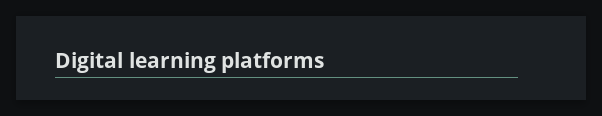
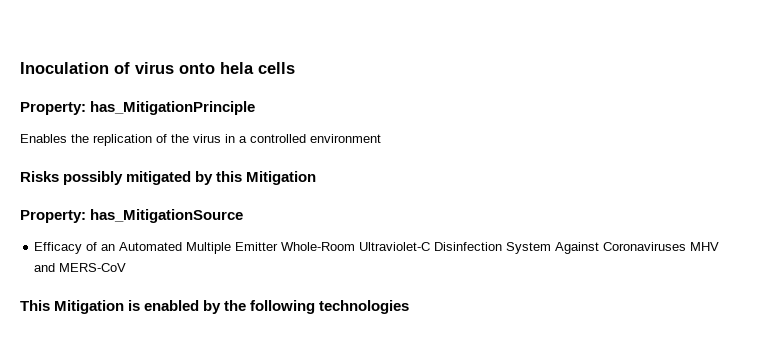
[55,52,325,73] Digital learning platforms -> [20,62,295,74] [20,101,256,115] [20,134,381,146] [20,171,317,185] [20,209,244,223] [34,242,720,254] [34,263,127,272] [20,300,410,314] Inoculation of virus onto hela cells // Property: has_MitigationPrinciple // Enables the replication of the virus in a controlled environment // Risks possibly mitigated by this Mitigation // Property: has_MitigationSource // Efficacy of an Automated Multiple Emitter Whole-Room Ultraviolet-C Disinfection System Against Coronaviruses MHV and MERS-CoV // This Mitigation is enabled by the following technologies

